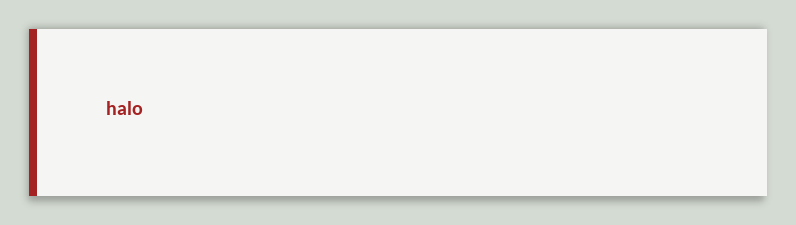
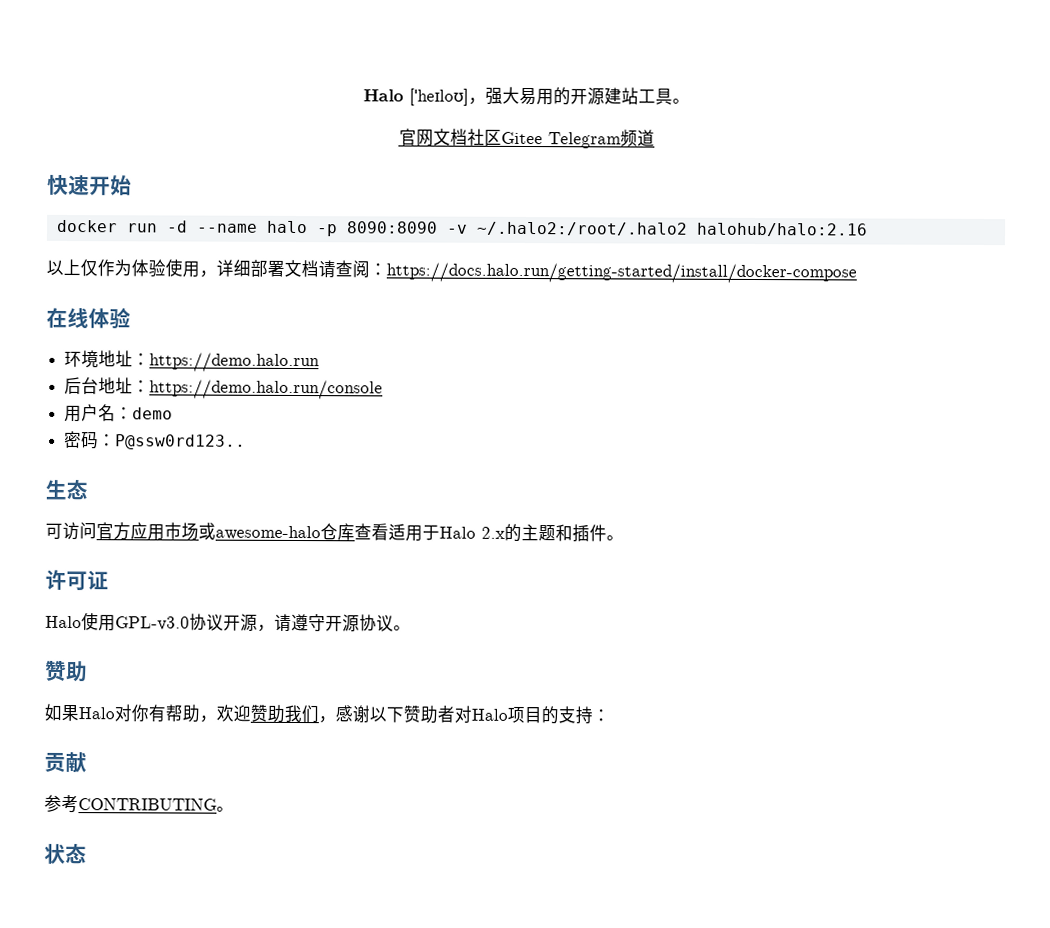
[106,101,143,115] halo -> [363,86,690,106] [398,128,655,149] [47,174,132,196] [56,219,868,237] [46,258,857,284] [46,307,131,329] [64,350,321,373] [64,376,384,400] [64,404,174,423] [64,430,247,450] [45,479,88,501] [45,521,624,543] [45,569,109,591] [45,613,411,633] [45,660,88,683] [44,703,610,725] [44,751,87,774] [44,794,234,814] [44,842,87,865] Halo [ˈheɪloʊ]，强大易用的开源建站工具。 // 官网文档社区Gitee Telegram频道 // 快速开始 // docker run -d --name halo -p 8090:8090 -v ~/.halo2:/root/.halo2 halohub/halo:2.16 // 以上仅作为体验使用，详细部署文档请查阅：https://docs.halo.run/getting-started/install/docker-compose // 在线体验 // 环境地址：https://demo.halo.run // 后台地址：https://demo.halo.run/console // 用户名：demo // 密码：P@ssw0rd123.. // 生态 // 可访问官方应用市场或awesome-halo仓库查看适用于Halo 2.x的主题和插件。 // 许可证 // Halo使用GPL-v3.0协议开源，请遵守开源协议。 // 赞助 // 如果Halo对你有帮助，欢迎赞助我们，感谢以下赞助者对Halo项目的支持： // 贡献 // 参考CONTRIBUTING。 // 状态

